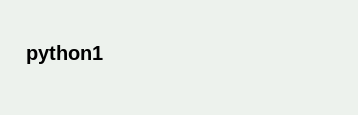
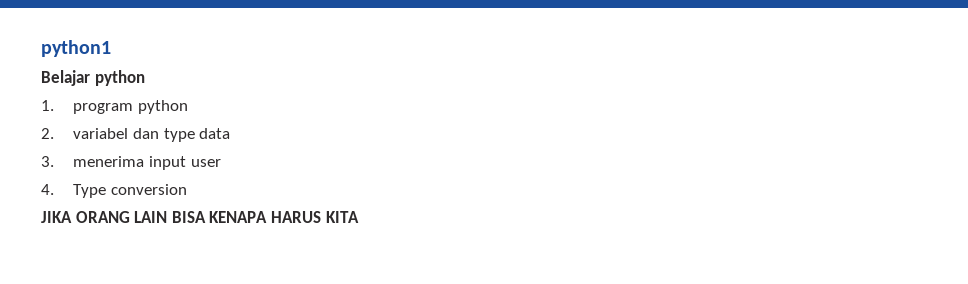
(103, 54) none -> [41,70,145,86] [41,100,189,114] [41,128,231,142] [41,156,221,170] [41,184,188,198] [41,211,359,223] // Belajar python // 1. program python // 2. variabel dan type data // 3. menerima input user // 4. Type conversion // JIKA ORANG LAIN BISA KENAPA HARUS KITA

